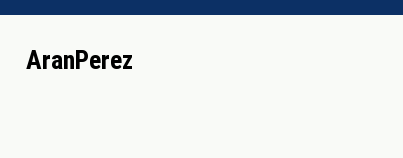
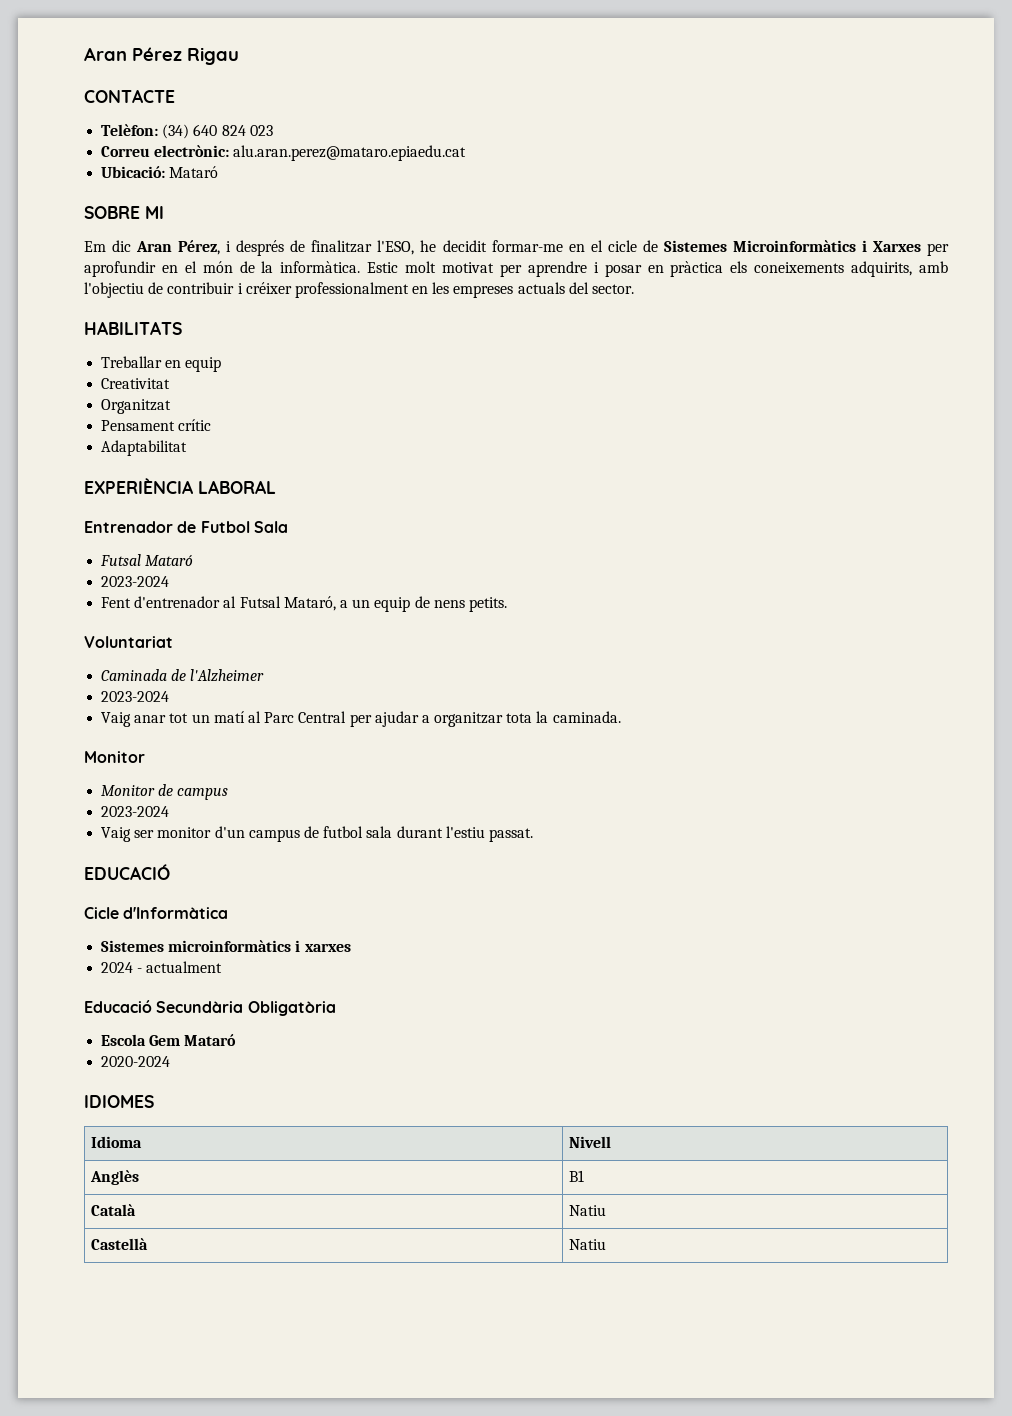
[26,50,133,69] AranPerez -> [84,47,239,65] [84,89,175,103] [101,124,273,139] [101,145,467,161] [101,166,219,178] [84,206,164,219] [84,240,949,256] [84,261,949,277] [84,282,635,298] [84,321,182,335] [101,356,222,372] [101,378,171,389] [101,399,172,414] [101,419,212,431] [101,440,188,456] [84,478,276,494] [84,521,288,533] [100,554,194,566] [101,576,170,587] [101,596,507,612] [84,636,173,648] [101,669,265,682] [101,691,170,702] [101,711,621,727] [84,751,145,763] [101,784,229,800] [101,806,170,817] [101,826,533,842] [84,864,170,880] [84,907,229,919] [101,940,351,952] [101,961,223,973] [84,1000,336,1016] [101,1034,237,1046] [101,1056,171,1067] [84,1095,154,1108] [90,1136,142,1148] [568,1136,611,1148] [89,1170,139,1185] [568,1170,584,1182] [90,1204,136,1216] [568,1205,606,1216] [90,1238,148,1250] [568,1239,606,1250] Aran Pérez Rigau // CONTACTE // Telèfon: (34) 640 824 023 // Correu electrònic: alu.aran.perez@mataro.epiaedu.cat // Ubicació: Mataró // SOBRE MI // Em dic Aran Pérez, i després de finalitzar l'ESO, he decidit formar-me en el cicle de Sistemes Microinformàtics i Xarxes per aprofundir en el món de la informàtica. Estic molt motivat per aprendre i posar en pràctica els coneixements adquirits, amb l'objectiu de contribuir i créixer professionalment en les empreses actuals del sector. // HABILITATS // Treballar en equip // Creativitat // Organitzat // Pensament crític // Adaptabilitat // EXPERIÈNCIA LABORAL // Entrenador de Futbol Sala // Futsal Mataró // 2023-2024 // Fent d'entrenador al Futsal Mataró, a un equip de nens petits. // Voluntariat // Caminada de l'Alzheimer // 2023-2024 // Vaig anar tot un matí al Parc Central per ajudar a organitzar tota la caminada. // Monitor // Monitor de campus // 2023-2024 // Vaig ser monitor d'un campus de futbol sala durant l'estiu passat. // EDUCACIÓ // Cicle d'Informàtica // Sistemes microinformàtics i xarxes // 2024 - actualment // Educació Secundària Obligatòria // Escola Gem Mataró // 2020-2024 // IDIOMES // Idioma | Nivell // Anglès | B1 // Català | Natiu // Castellà | Natiu

